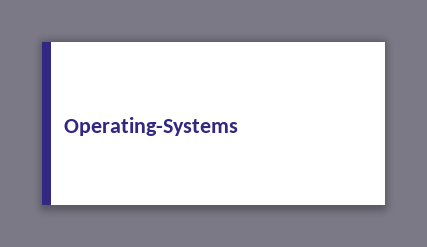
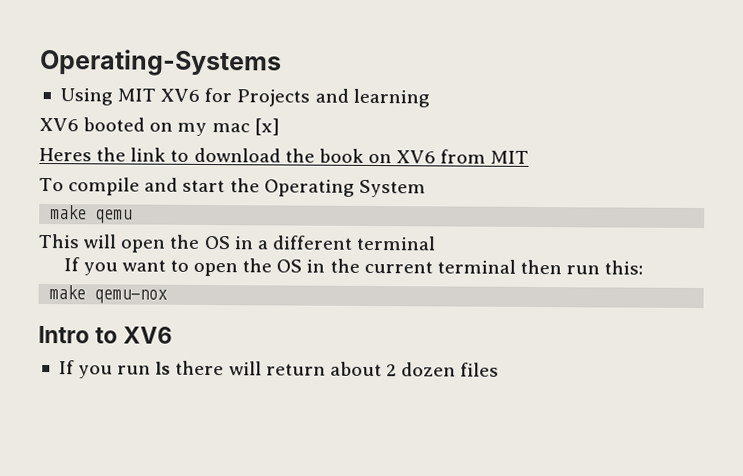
(238, 126) none -> [59,87,430,108] [39,117,280,136] [39,147,530,164] [39,177,426,198] [50,205,133,224] [38,233,437,253] [63,257,644,277] [49,285,169,304] [38,325,174,344] [58,360,500,379] // Using MIT XV6 for Projects and learning // XV6 booted on my mac [x] // Heres the link to download the book on XV6 from MIT // To compile and start the Operating System // make qemu // This will open the OS in a different terminal // If you want to open the OS in the current terminal then run this: // make qemu-nox // Intro to XV6 // If you run ls there will return about 2 dozen files

